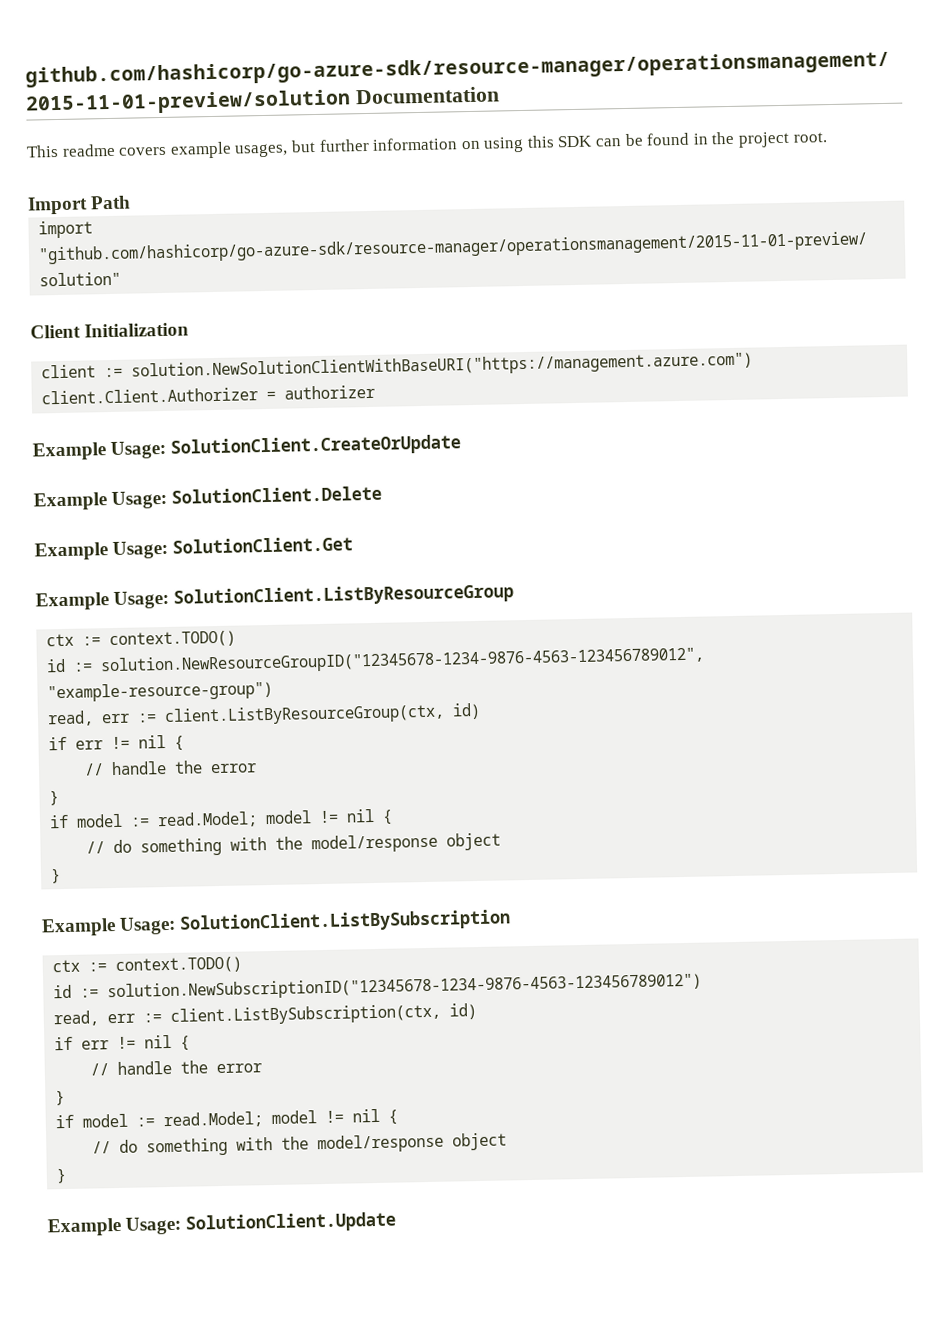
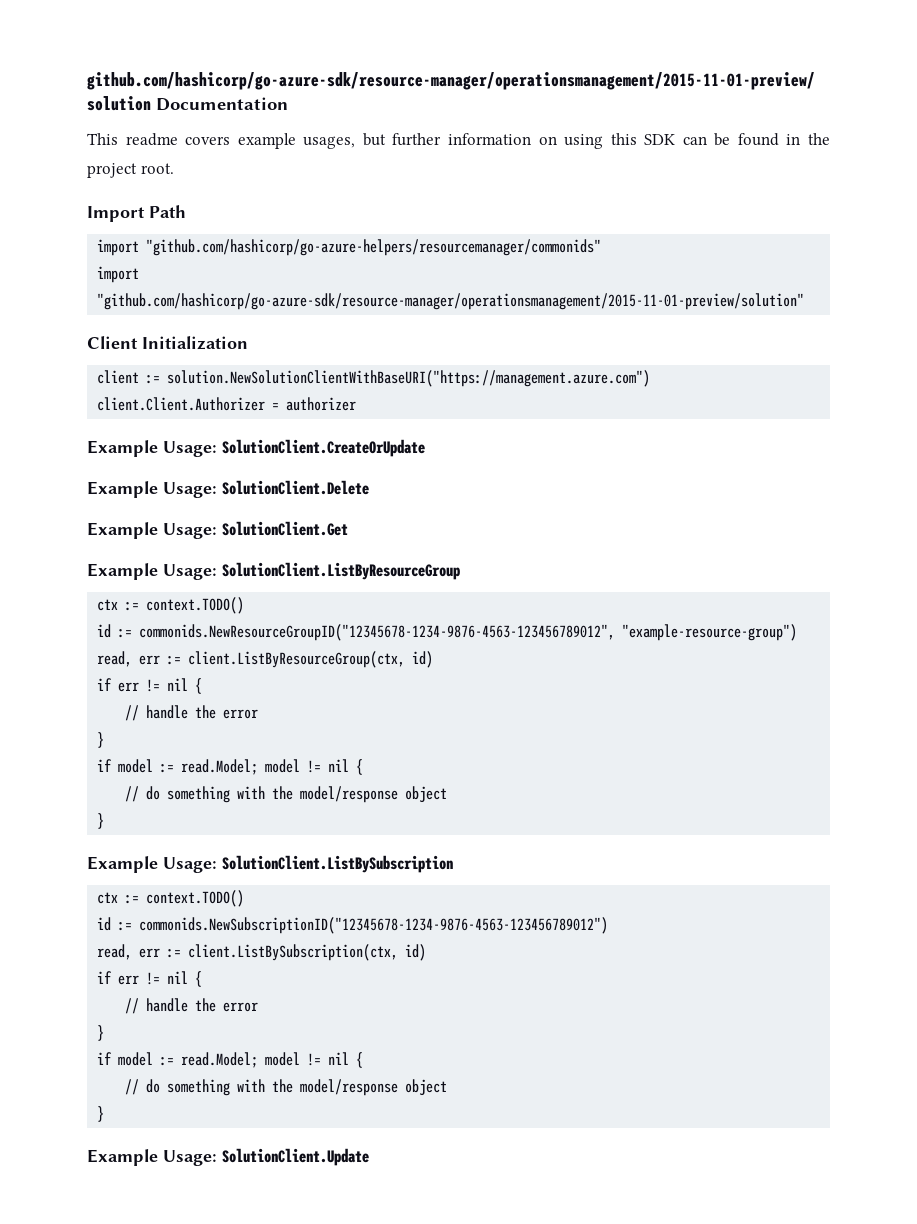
(132, 202) none -> [97,239,602,256] // import "github.com/hashicorp/go-azure-helpers/resourcemanager/commonids"
[100,646,706,676] solution.NewResourceGroupID("12345678-1234-9876-4563-123456789012", -> [139,624,616,641] commonids.NewResourceGroupID("12345678-1234-9876-4563-123456789012",
[107,972,703,1002] solution.NewSubscriptionID("12345678-1234-9876-4563-123456789012") -> [139,917,609,934] commonids.NewSubscriptionID("12345678-1234-9876-4563-123456789012")

